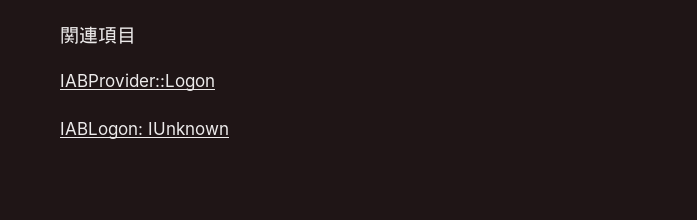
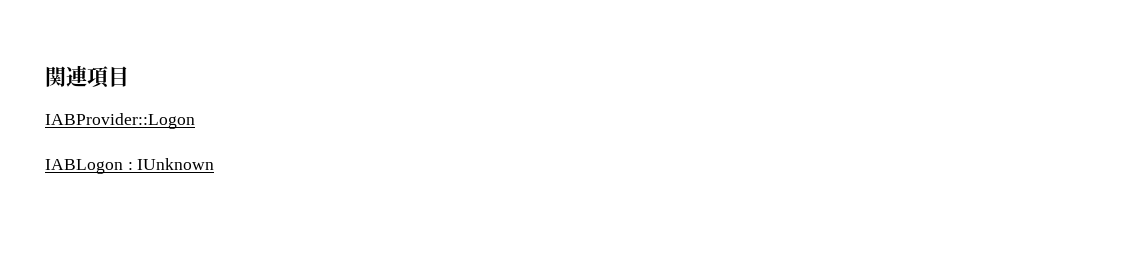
[60,122,143,139] IABLogon: -> [45,159,133,174] IABLogon :

